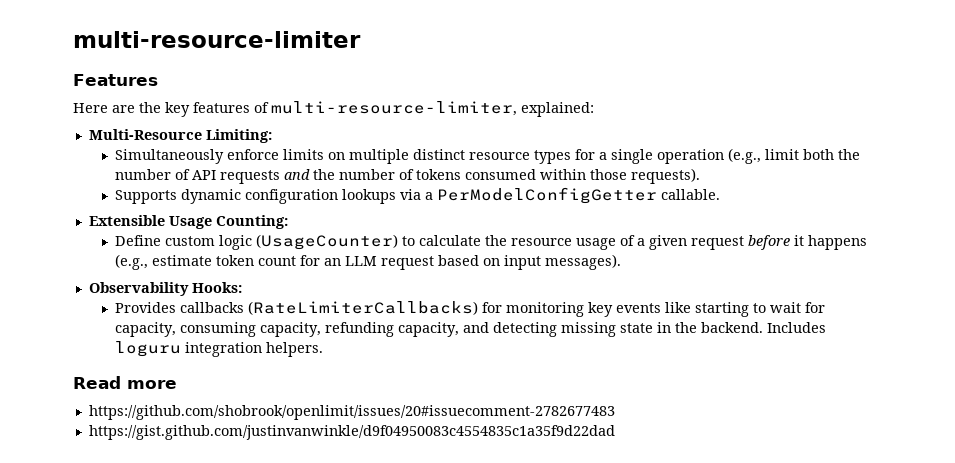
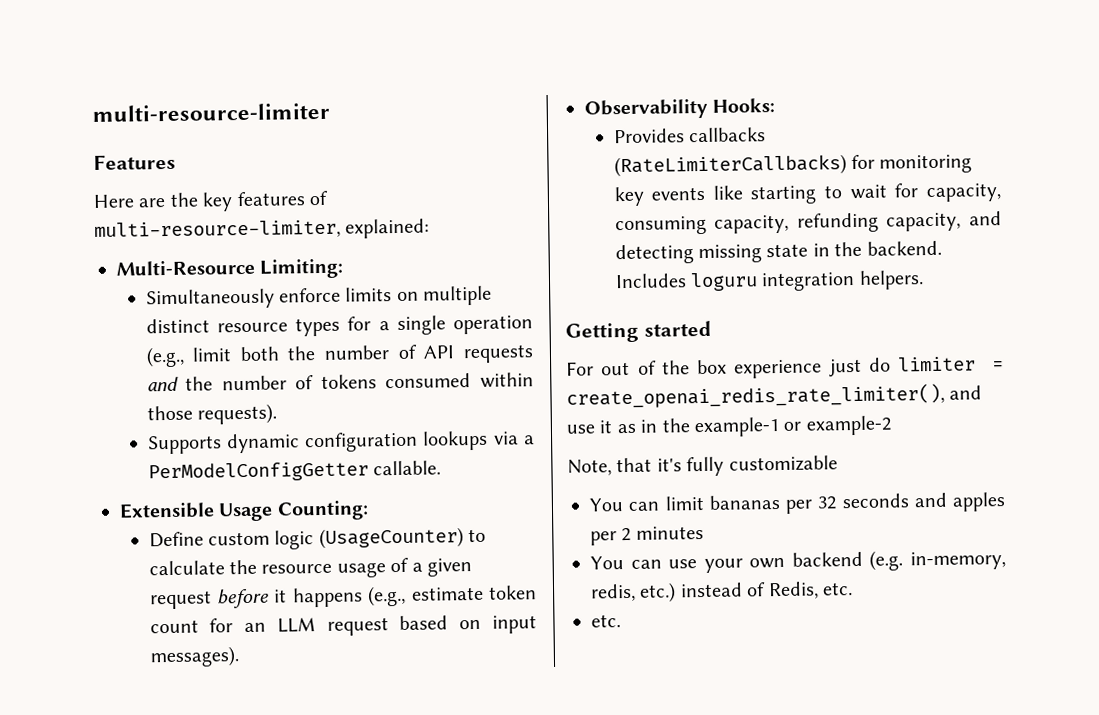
[73,376,177,389] [88,405,615,420] [88,425,615,440] Read more // https://github.com/shobrook/openlimit/issues/20#issuecomment-2782677483 // https://gist.github.com/justinvanwinkle/d9f04950083c4554835c1a35f9d22dad -> [565,320,711,343] [566,356,1004,379] [566,383,983,409] [566,415,892,438] [567,455,838,477] [589,492,1006,514] [590,526,704,546] [590,550,1006,573] [590,581,853,603] [591,614,621,628] Getting started // For out of the box experience just do limiter = create_openai_redis_rate_limiter(), and use it as in the example-1 or example-2 // Note, that it's fully customizable // You can limit bananas per 32 seconds and apples per 2 minutes // You can use your own backend (e.g. in-memory, redis, etc.) instead of Redis, etc. // etc.

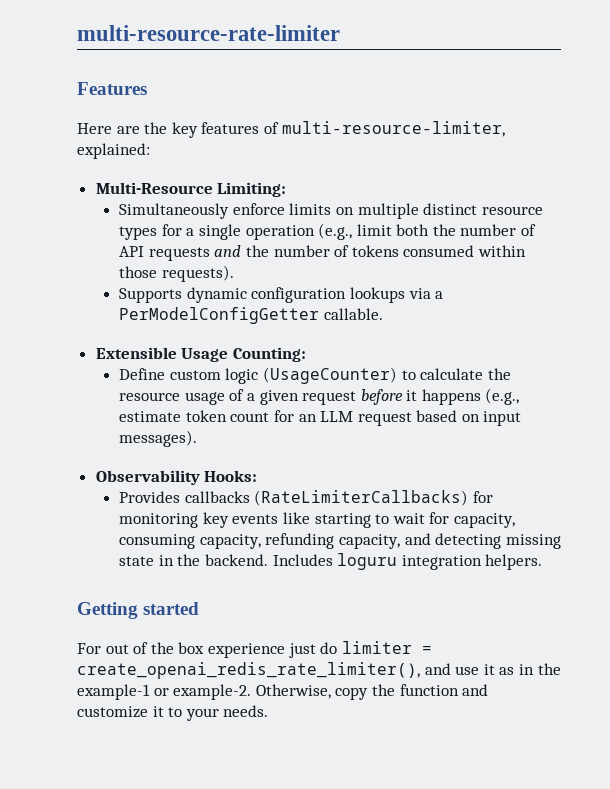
[92,102,330,122] multi-resource-limiter -> [77,25,340,41] multi-resource-rate-limiter
[805,415,892,436] [567,455,838,477] [589,492,1006,514] [590,526,704,546] [590,550,1006,573] [590,581,853,603] [591,614,621,628] example-2 // Note, that it's fully customizable // You can limit bananas per 32 seconds and apples per 2 minutes // You can use your own backend (e.g. in-memory, redis, etc.) instead of Redis, etc. // etc. -> [173,684,489,700] [77,705,269,721] example-2. Otherwise, copy the function and customize it to your needs.

